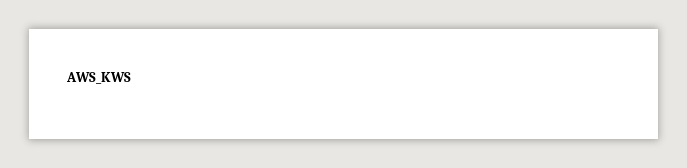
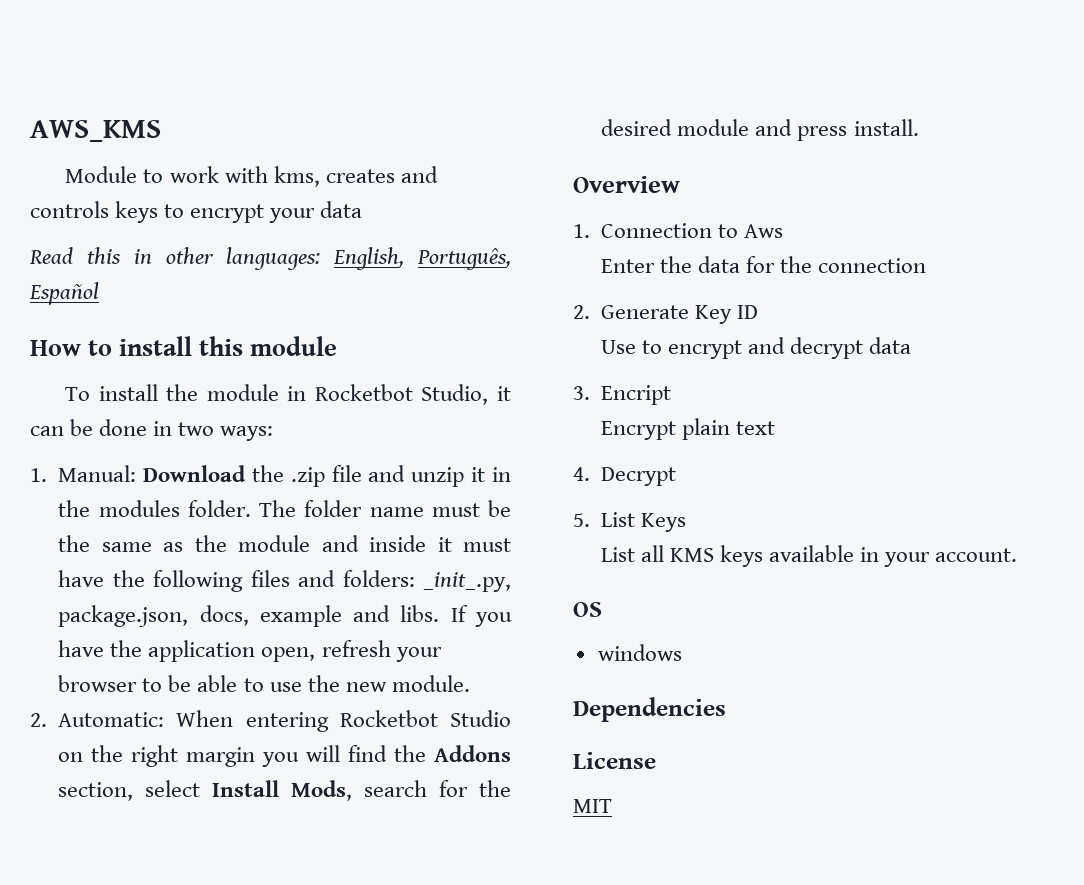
[66,72,131,84] AWS_KWS -> [30,120,161,142] [65,166,438,187] [30,201,363,223] [29,247,511,270] [29,282,99,305] [30,336,338,356] [65,384,511,405] [30,419,274,441] [30,465,511,487] [58,500,511,517] [58,535,511,552] [58,570,511,592] [58,605,512,627] [58,640,442,662] [58,675,470,692] [30,710,511,732] [58,745,511,767] [58,780,511,801] [601,119,919,141] [573,176,680,193] [573,223,784,238] [600,256,926,273] [573,305,759,324] [600,337,911,359] [573,385,672,405] [600,418,775,440] [573,467,677,486] [573,512,687,532] [600,545,1018,567] [573,602,602,617] [597,644,682,661] [573,697,726,722] [573,752,656,769] [573,799,612,813] AWS_KMS // Module to work with kms, creates and controls keys to encrypt your data // Read this in other languages: English, Português, Español // How to install this module // To install the module in Rocketbot Studio, it can be done in two ways: // 1. Manual: Download the .zip file and unzip it in the modules folder. The folder name must be the same as the module and inside it must have the following files and folders: _init_.py, package.json, docs, example and libs. If you have the application open, refresh your browser to be able to use the new module. // 2. Automatic: When entering Rocketbot Studio on the right margin you will find the Addons section, select Install Mods, search for the desired module and press install. // Overview // 1. Connection to Aws // Enter the data for the connection // 2. Generate Key ID // Use to encrypt and decrypt data // 3. Encript // Encrypt plain text // 4. Decrypt // 5. List Keys // List all KMS keys available in your account. // OS // windows // Dependencies // License // MIT

